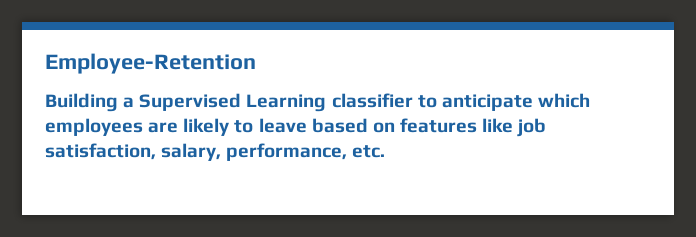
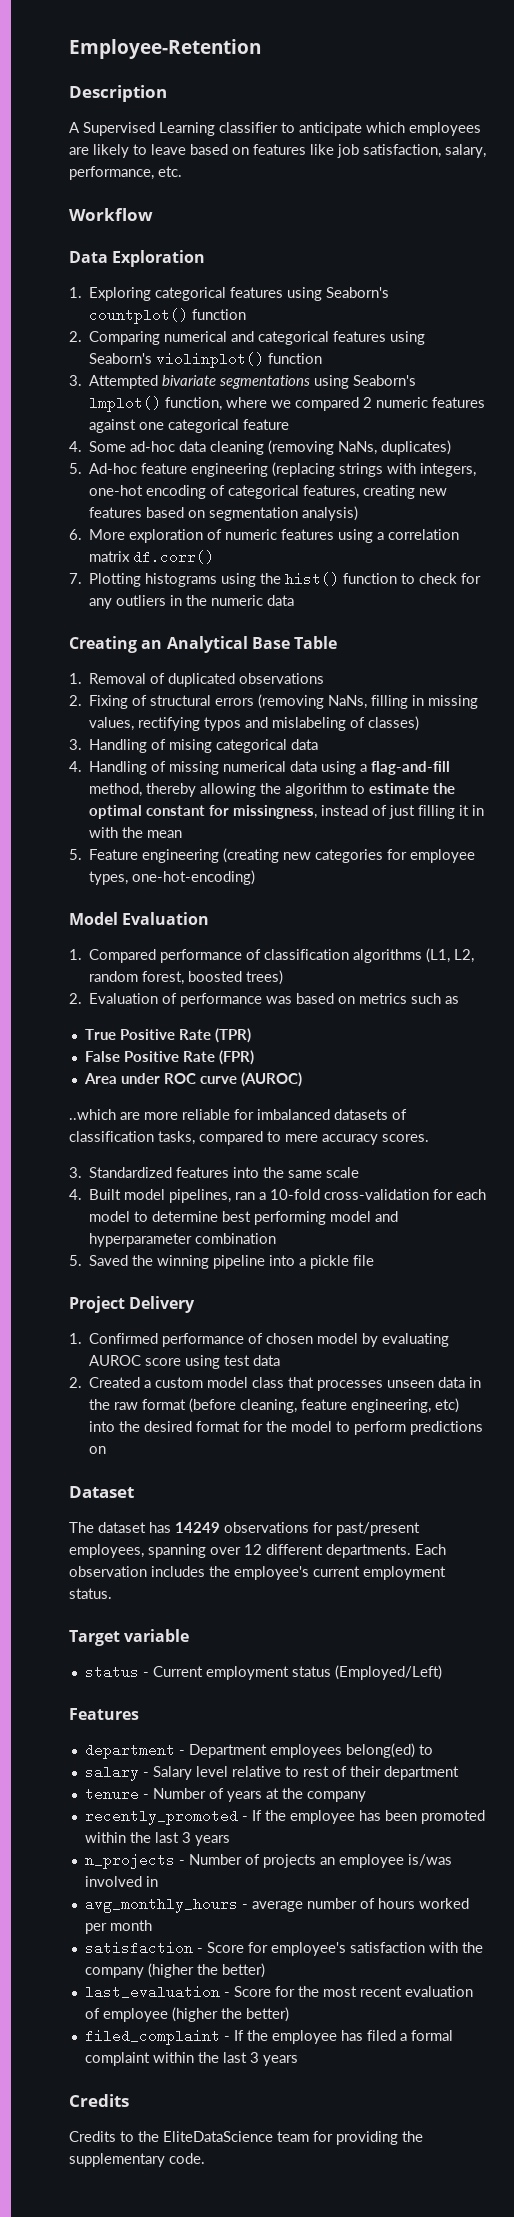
[45,93,135,112] Building a -> [69,85,167,102] [69,122,80,133] Description // A
(386, 151) none -> [69,208,153,221] [69,250,206,267] [69,287,390,301] [89,308,247,324] [69,331,426,345] [89,352,323,368] [69,375,417,389] [89,396,486,412] [89,419,290,433] [69,440,452,455] [69,462,477,477] [89,485,448,499] [89,506,359,521] [69,529,460,543] [89,550,215,564] [69,572,482,587] [89,595,295,609] [69,636,338,653] [69,673,325,687] [69,694,479,709] [89,716,420,731] [69,739,319,753] [69,761,451,775] [89,783,456,797] [89,805,485,819] [89,827,183,838] [69,848,476,863] [89,870,256,885] [69,912,210,925] [69,948,475,963] [89,970,284,985] [69,993,460,1007] [84,1028,251,1043] [84,1050,254,1065] [83,1072,302,1087] [69,1109,407,1120] [69,1131,429,1145] [69,1167,360,1178] [69,1189,487,1203] [89,1211,399,1225] [89,1233,277,1247] [69,1255,375,1269] [69,1296,196,1313] [69,1333,450,1347] [89,1355,281,1369] [69,1377,482,1391] [89,1398,460,1413] [89,1421,484,1435] [89,1446,107,1454] [69,1486,134,1498] [69,1522,420,1536] [69,1544,446,1558] [69,1566,446,1580] [69,1588,112,1599] [69,1629,190,1646] [84,1665,442,1680] [69,1708,139,1720] [84,1743,433,1759] [84,1765,459,1781] [84,1787,366,1802] [84,1809,485,1825] [84,1832,230,1846] [84,1853,452,1869] [84,1876,158,1887] [84,1897,469,1913] [84,1920,152,1934] [84,1941,483,1956] [84,1963,265,1978] [84,1985,473,1999] [84,2007,289,2022] [84,2029,453,2045] [84,2052,298,2066] [69,2094,129,2107] [69,2131,423,2145] [69,2153,205,2167] // Workflow // Data Exploration // 1. Exploring categorical features using Seaborn's countplot() function // 2. Comparing numerical and categorical features using Seaborn's violinplot() function // 3. Attempted bivariate segmentations using Seaborn's lmplot() function, where we compared 2 numeric features against one categorical feature // 4. Some ad-hoc data cleaning (removing NaNs, duplicates) // 5. Ad-hoc feature engineering (replacing strings with integers, one-hot encoding of categorical features, creating new features based on segmentation analysis) // 6. More exploration of numeric features using a correlation matrix df.corr() // 7. Plotting histograms using the hist() function to check for any outliers in the numeric data // Creating an Analytical Base Table // 1. Removal of duplicated observations // 2. Fixing of structural errors (removing NaNs, filling in missing values, rectifying typos and mislabeling of classes) // 3. Handling of mising categorical data // 4. Handling of missing numerical data using a flag-and-fill method, thereby allowing the algorithm to estimate the optimal constant for missingness, instead of just filling it in with the mean // 5. Feature engineering (creating new categories for employee types, one-hot-encoding) // Model Evaluation // 1. Compared performance of classification algorithms (L1, L2, random forest, boosted trees) // 2. Evaluation of performance was based on metrics such as // True Positive Rate (TPR) // False Positive Rate (FPR) // Area under ROC curve (AUROC) // ..which are more reliable for imbalanced datasets of classification tasks, compared to mere accuracy scores. // 3. Standardized features into the same scale // 4. Built model pipelines, ran a 10-fold cross-validation for each model to determine best performing model and hyperparameter combination // 5. Saved the winning pipeline into a pickle file // Project Delivery // 1. Confirmed performance of chosen model by evaluating AUROC score using test data // 2. Created a custom model class that processes unseen data in the raw format (before cleaning, feature engineering, etc) into the desired format for the model to perform predictions on // Dataset // The dataset has 14249 observations for past/present employees, spanning over 12 different departments. Each observation includes the employee's current employment status. // Target variable // status - Current employment status (Employed/Left) // Features // department - Department employees belong(ed) to // salary - Salary level relative to rest of their department // tenure - Number of years at the company // recently_promoted - If the employee has been promoted within the last 3 years // n_projects - Number of projects an employee is/was involved in // avg_monthly_hours - average number of hours worked per month // satisfaction - Score for employee's satisfaction with the company (higher the better) // last_evaluation - Score for the most recent evaluation of employee (higher the better) // filed_complaint - If the employee has filed a formal complaint within the last 3 years // Credits // Credits to the EliteDataScience team for providing the supplementary code.

